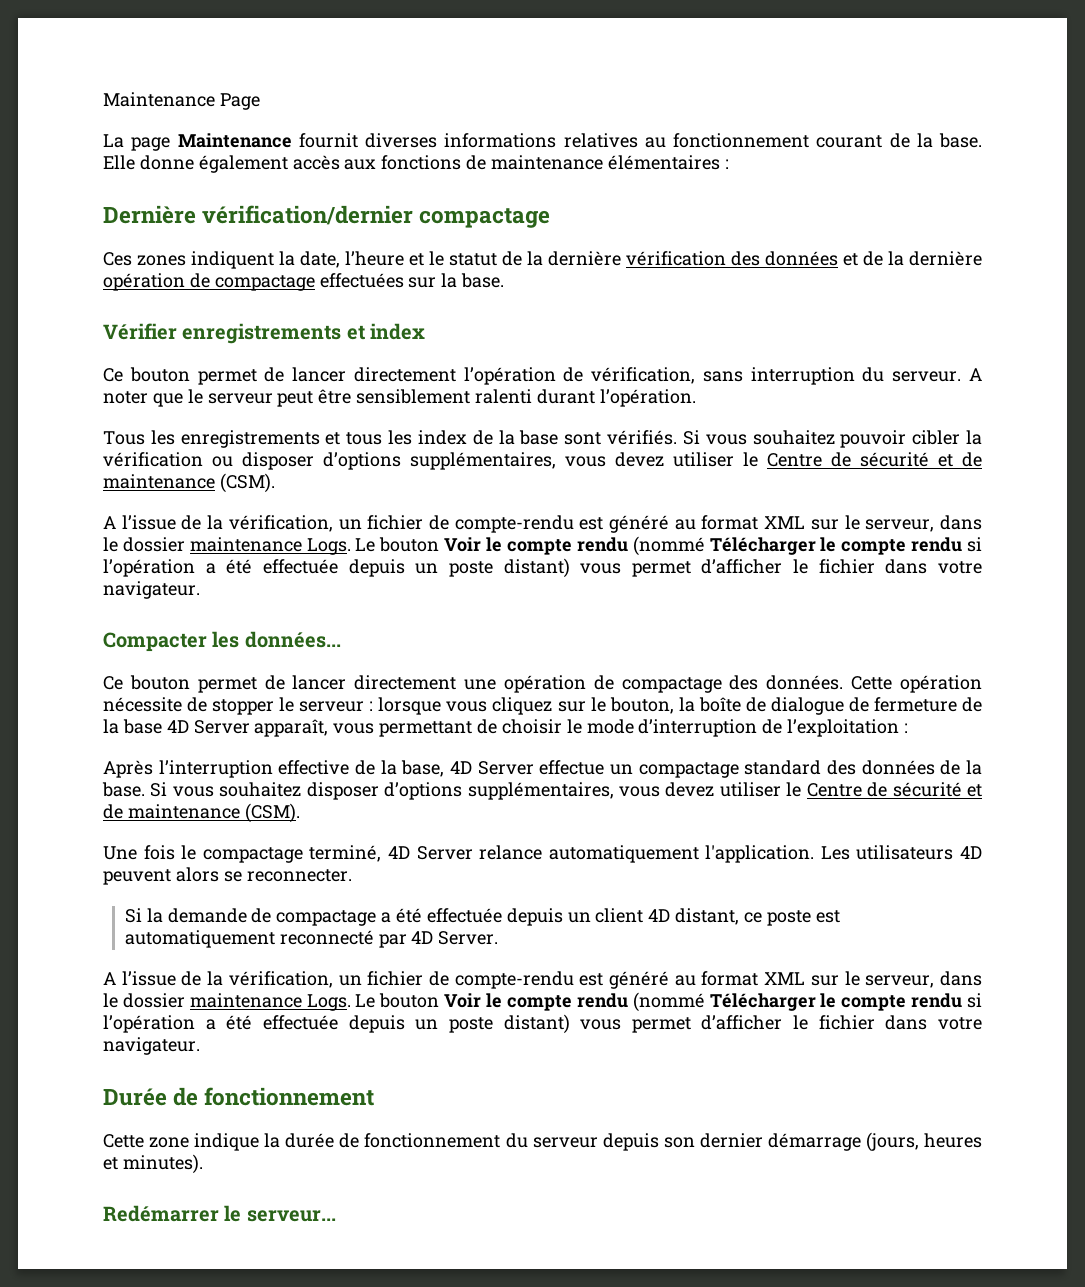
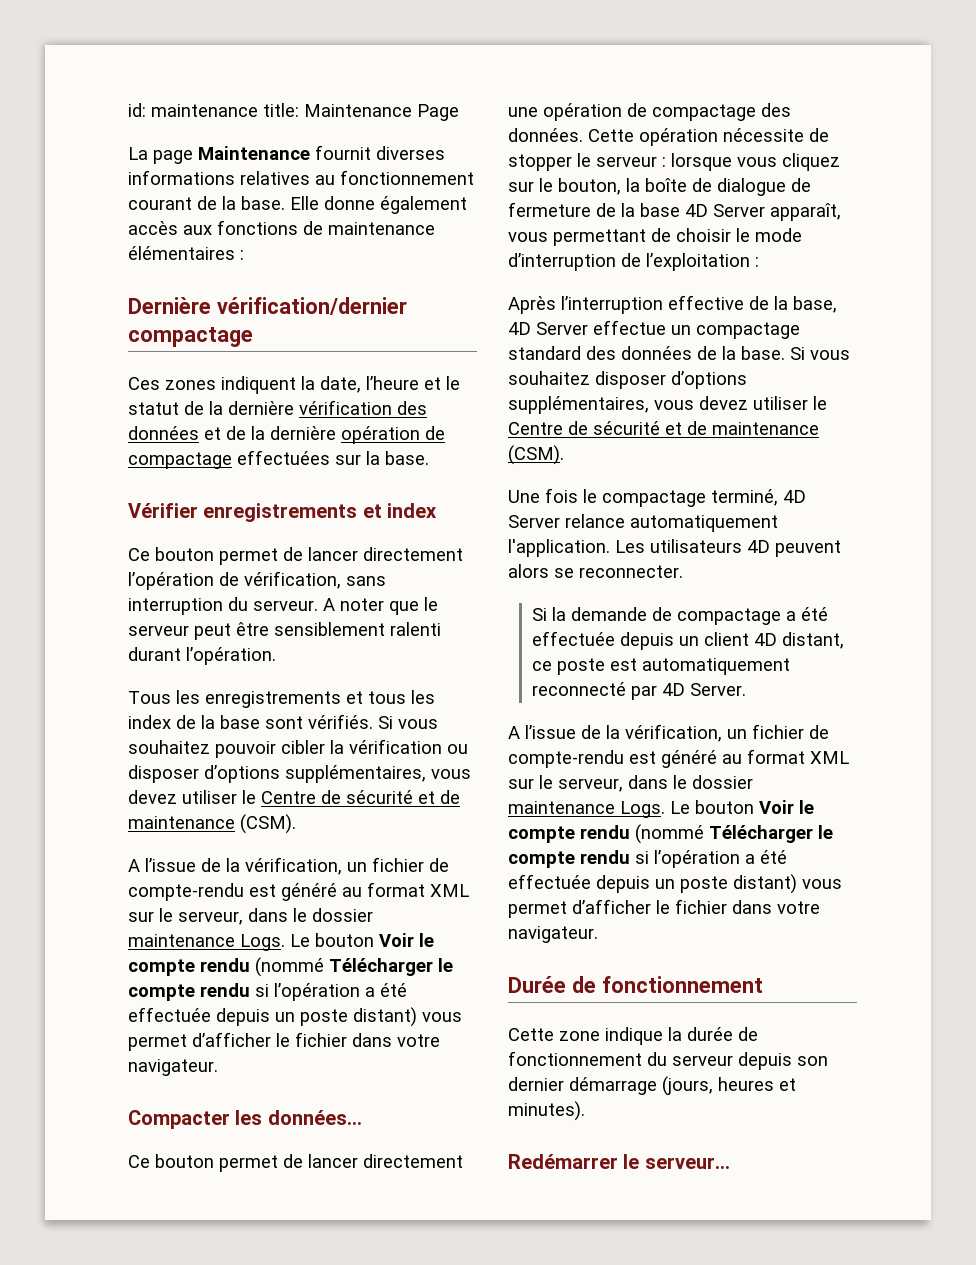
(103, 99) none -> [128,103,299,117] id: maintenance title:

